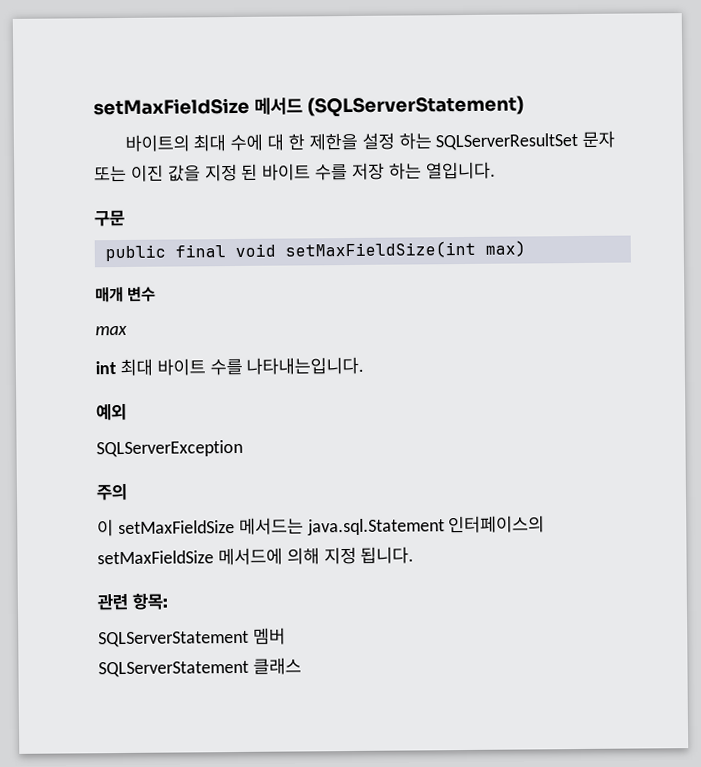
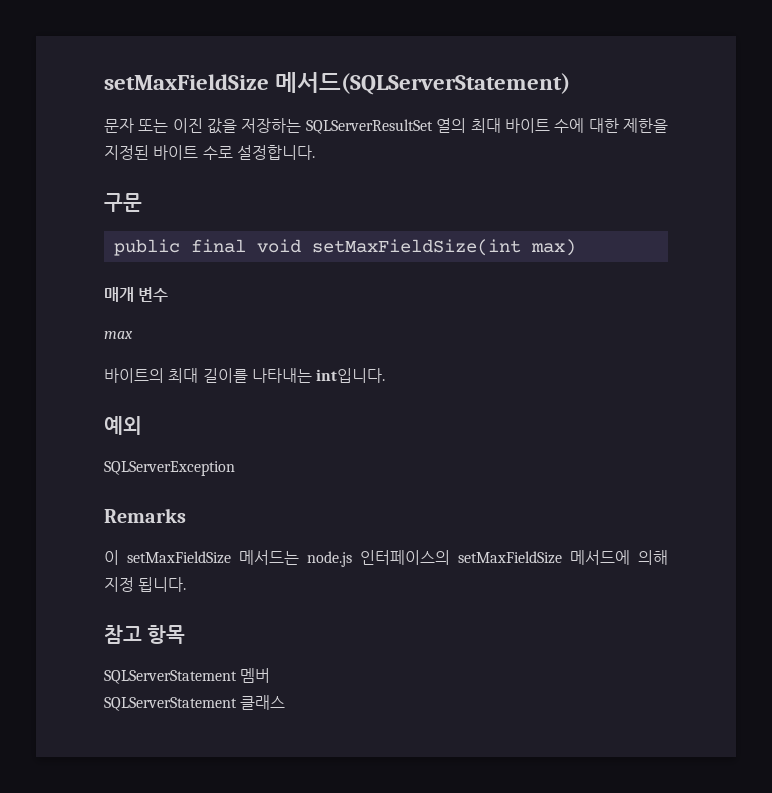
[93,95,524,118] [124,130,616,152] [94,161,496,183] setMaxFieldSize 메서드 (SQLServerStatement) // 바이트의 최대 수에 대 한 제한을 설정 하는 SQLServerResultSet 문자 또는 이진 값을 지정 된 바이트 수를 저장 하는 열입니다. -> [104,72,571,95] [104,118,669,134] [104,145,315,160] setMaxFieldSize 메서드(SQLServerStatement) // 문자 또는 이진 값을 저장하는 SQLServerResultSet 열의 최대 바이트 수에 대한 제한을 지정된 바이트 수로 설정합니다.
[95,356,365,377] int 최대 바이트 수를 나타내는입니다. -> [104,368,386,383] 바이트의 최대 길이를 나타내는 int입니다.
[96,483,128,501] 주의 -> [104,508,186,523] Remarks
[306,518,445,536] java.sql.Statement -> [307,551,352,567] node.js
[97,592,168,611] 관련 항목: -> [104,625,186,644] 참고 항목

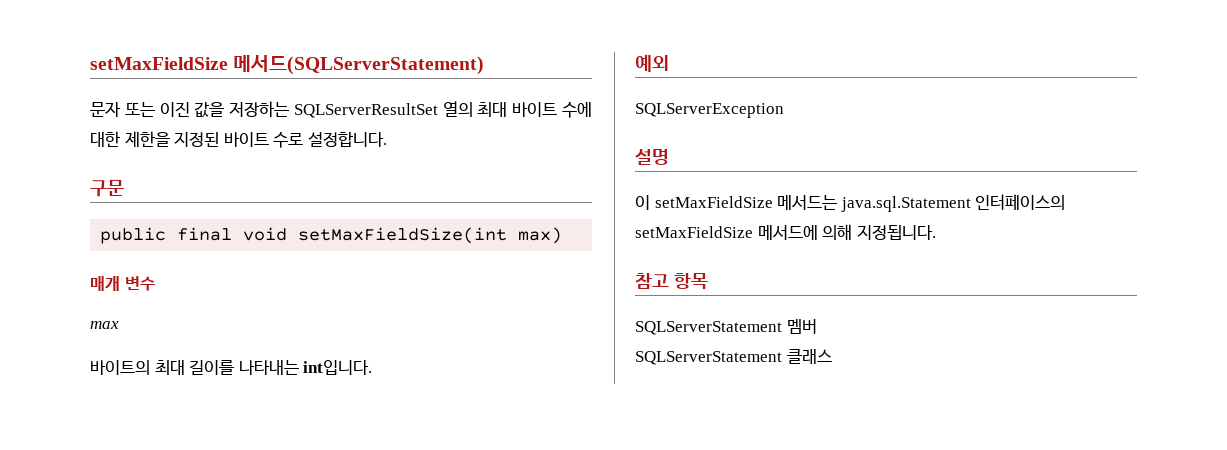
[104,508,186,523] Remarks -> [635,149,669,165] 설명
[307,551,352,567] node.js -> [840,196,971,212] java.sql.Statement
[104,577,187,592] 지정 됩니다. -> [856,225,936,240] 지정됩니다.

